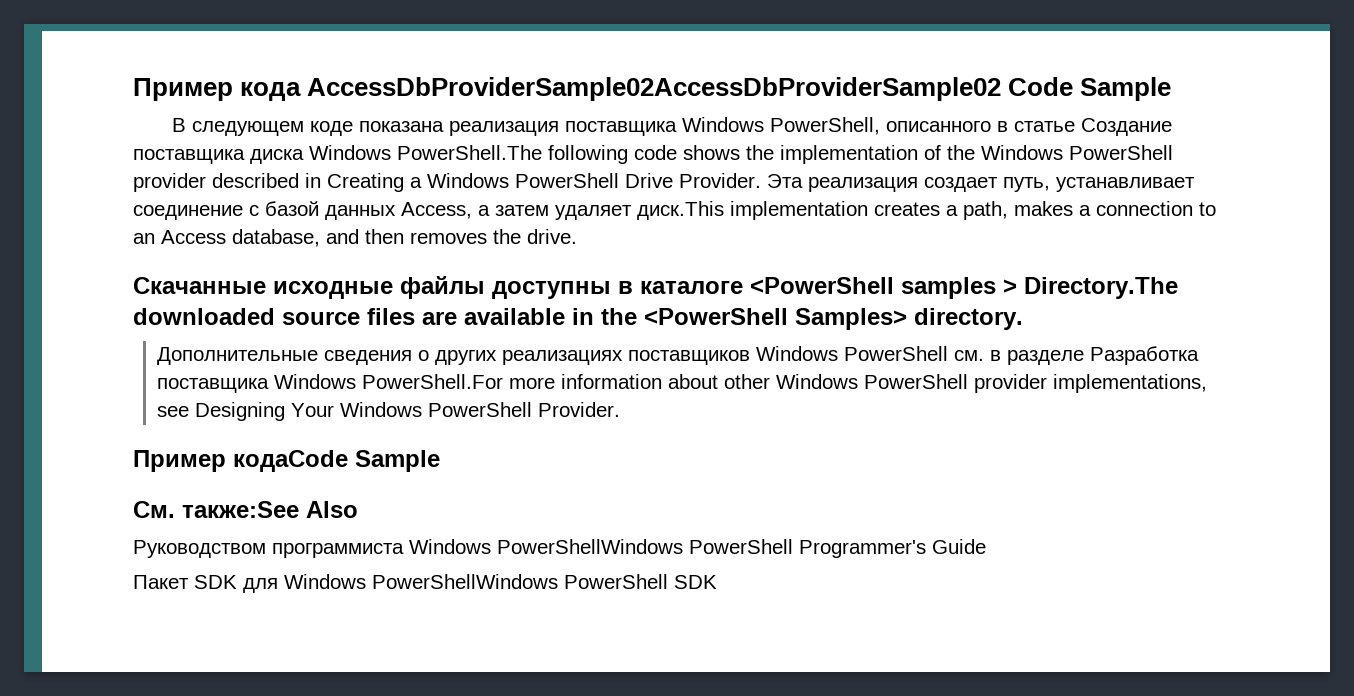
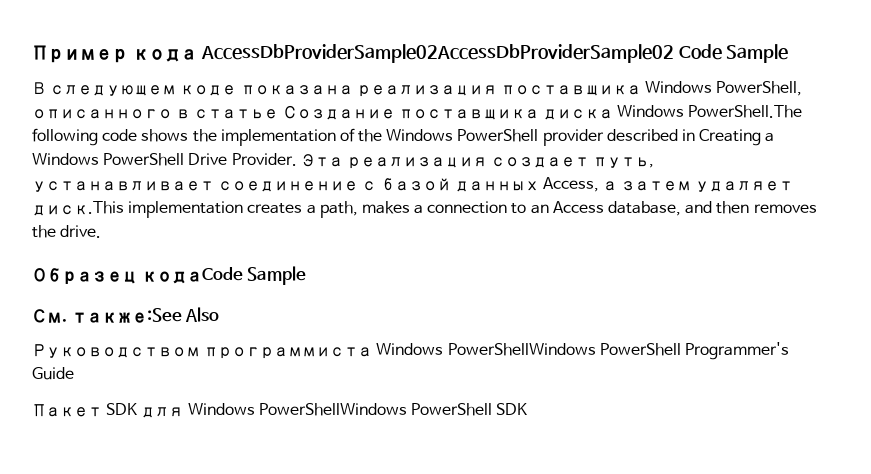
[133,276,1178,299] [133,308,1023,330] [157,346,1200,365] [157,374,1208,393] [157,402,621,421] [133,450,226,472] Скачанные исходные файлы доступны в каталоге <PowerShell samples > Directory.The downloaded source files are available in the <PowerShell Samples> directory. // Дополнительные сведения о других реализациях поставщиков Windows PowerShell см. в разделе Разработка поставщика Windows PowerShell.For more information about other Windows PowerShell provider implementations, see Designing Your Windows PowerShell Provider. // Пример -> [32,268,137,284] Образец

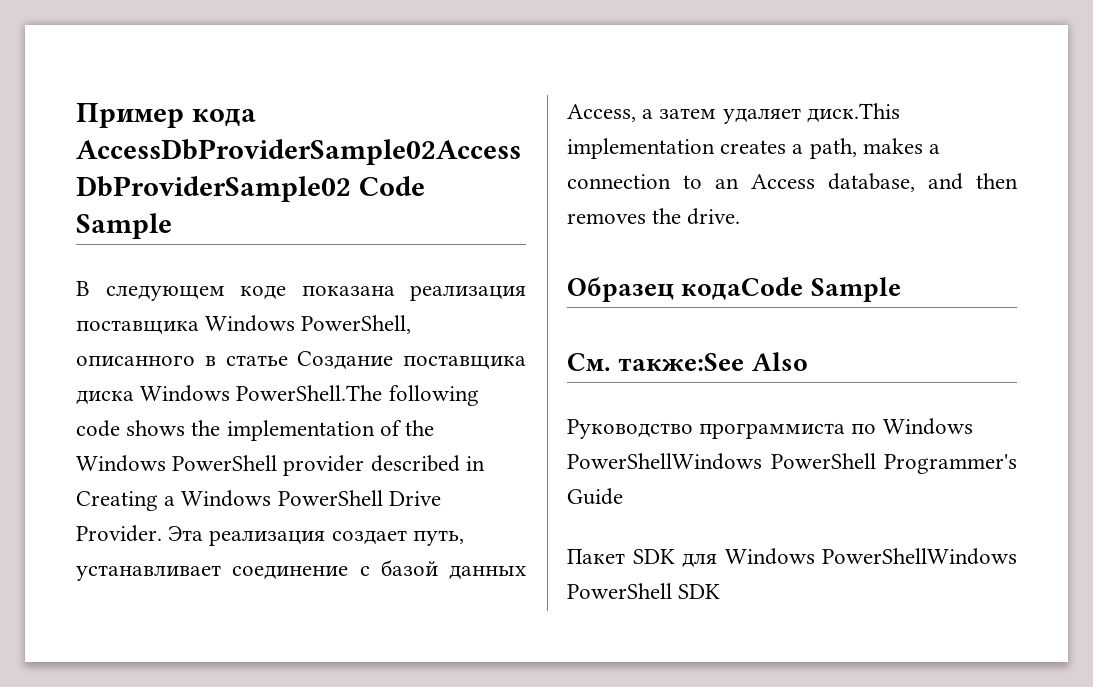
[32,344,373,359] Руководством программиста -> [567,419,877,439] Руководство программиста по

